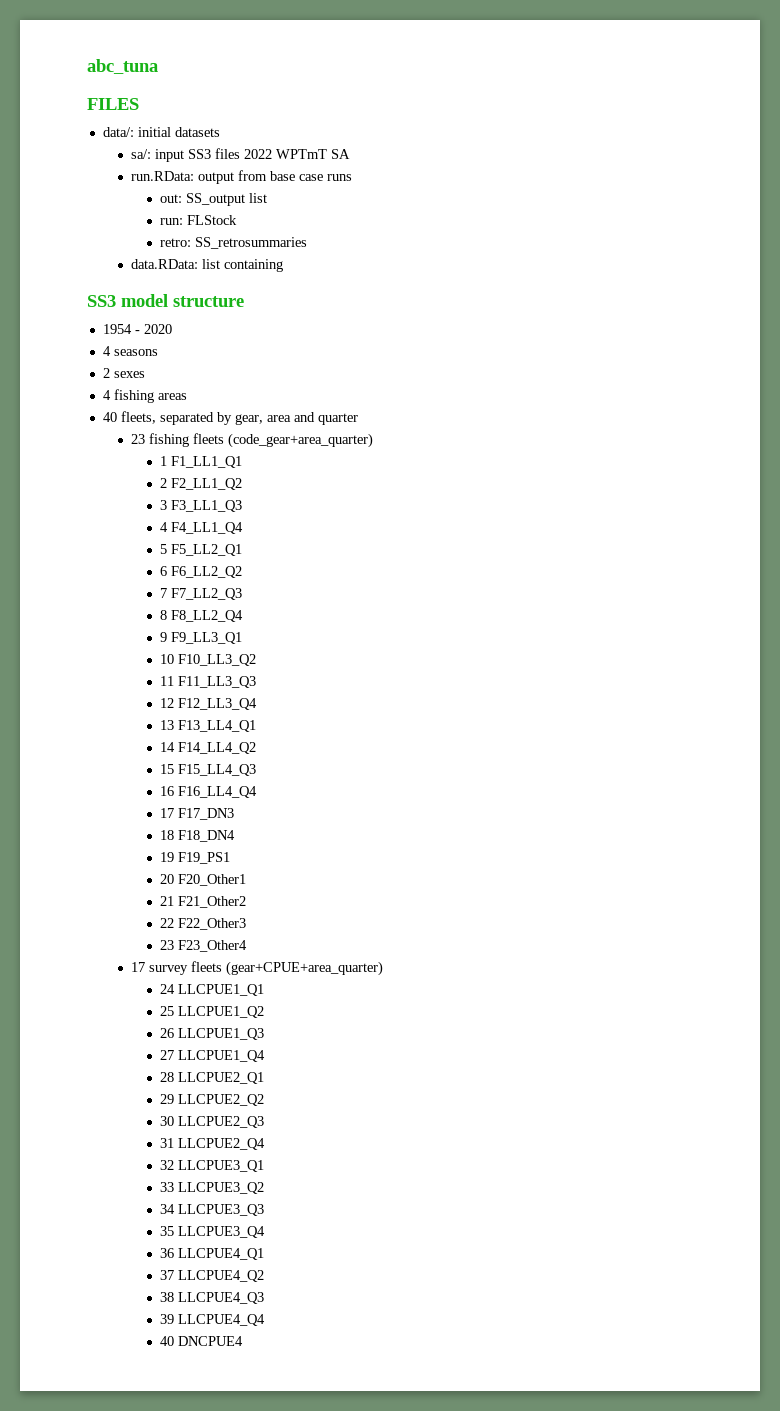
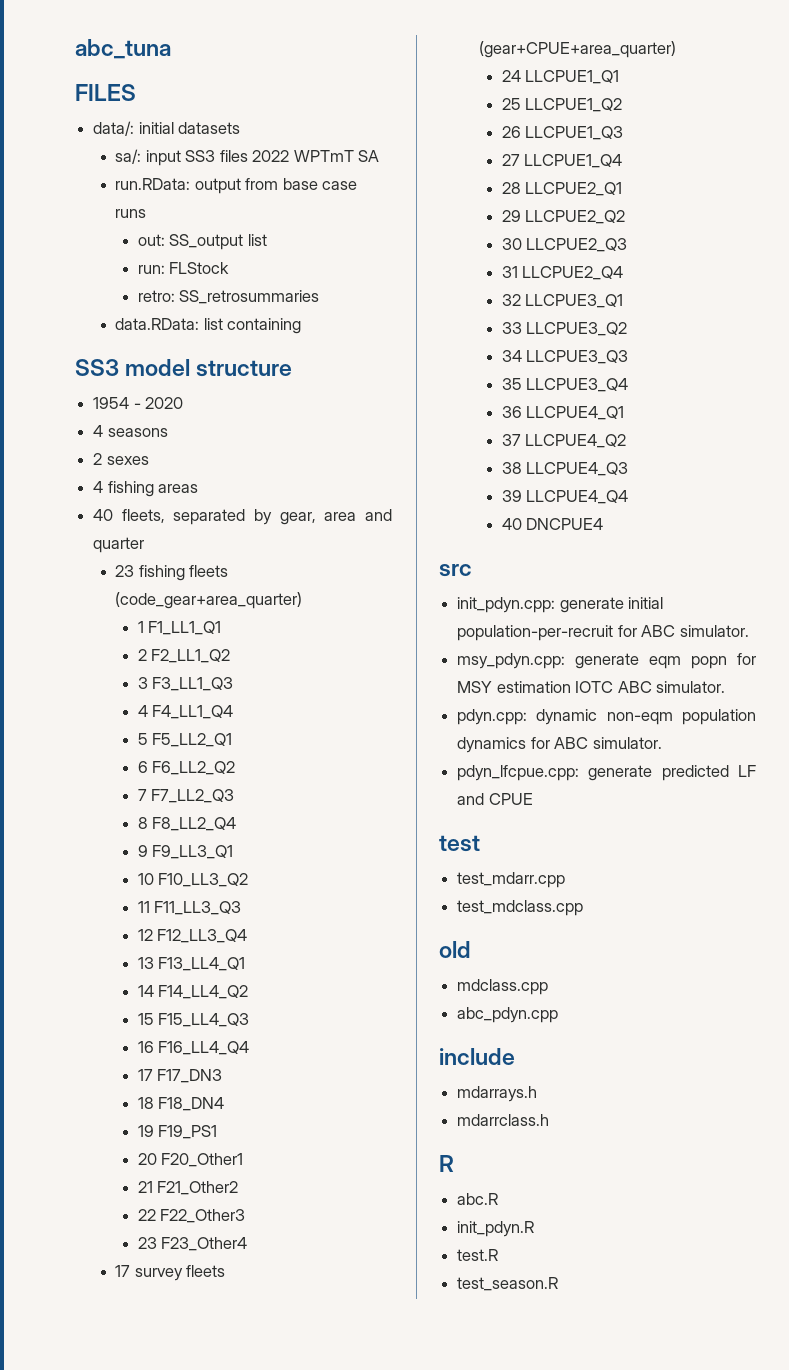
(243, 1341) none -> [439,564,472,577] [457,597,664,613] [457,625,749,641] [457,653,756,669] [457,681,725,693] [457,709,756,725] [457,737,662,753] [457,765,756,781] [457,793,533,805] [439,835,480,852] [457,872,566,888] [457,900,584,916] [439,941,471,958] [457,979,549,995] [457,1007,559,1023] [439,1048,515,1065] [457,1086,538,1102] [457,1114,550,1126] [439,1155,454,1172] [457,1193,499,1205] [457,1221,535,1237] [457,1249,499,1261] [457,1277,559,1291] // src // init_pdyn.cpp: generate initial population-per-recruit for ABC simulator. // msy_pdyn.cpp: generate eqm popn for MSY estimation IOTC ABC simulator. // pdyn.cpp: dynamic non-eqm population dynamics for ABC simulator. // pdyn_lfcpue.cpp: generate predicted LF and CPUE // test // test_mdarr.cpp // test_mdclass.cpp // old // mdclass.cpp // abc_pdyn.cpp // include // mdarrays.h // mdarrclass.h // R // abc.R // init_pdyn.R // test.R // test_season.R

